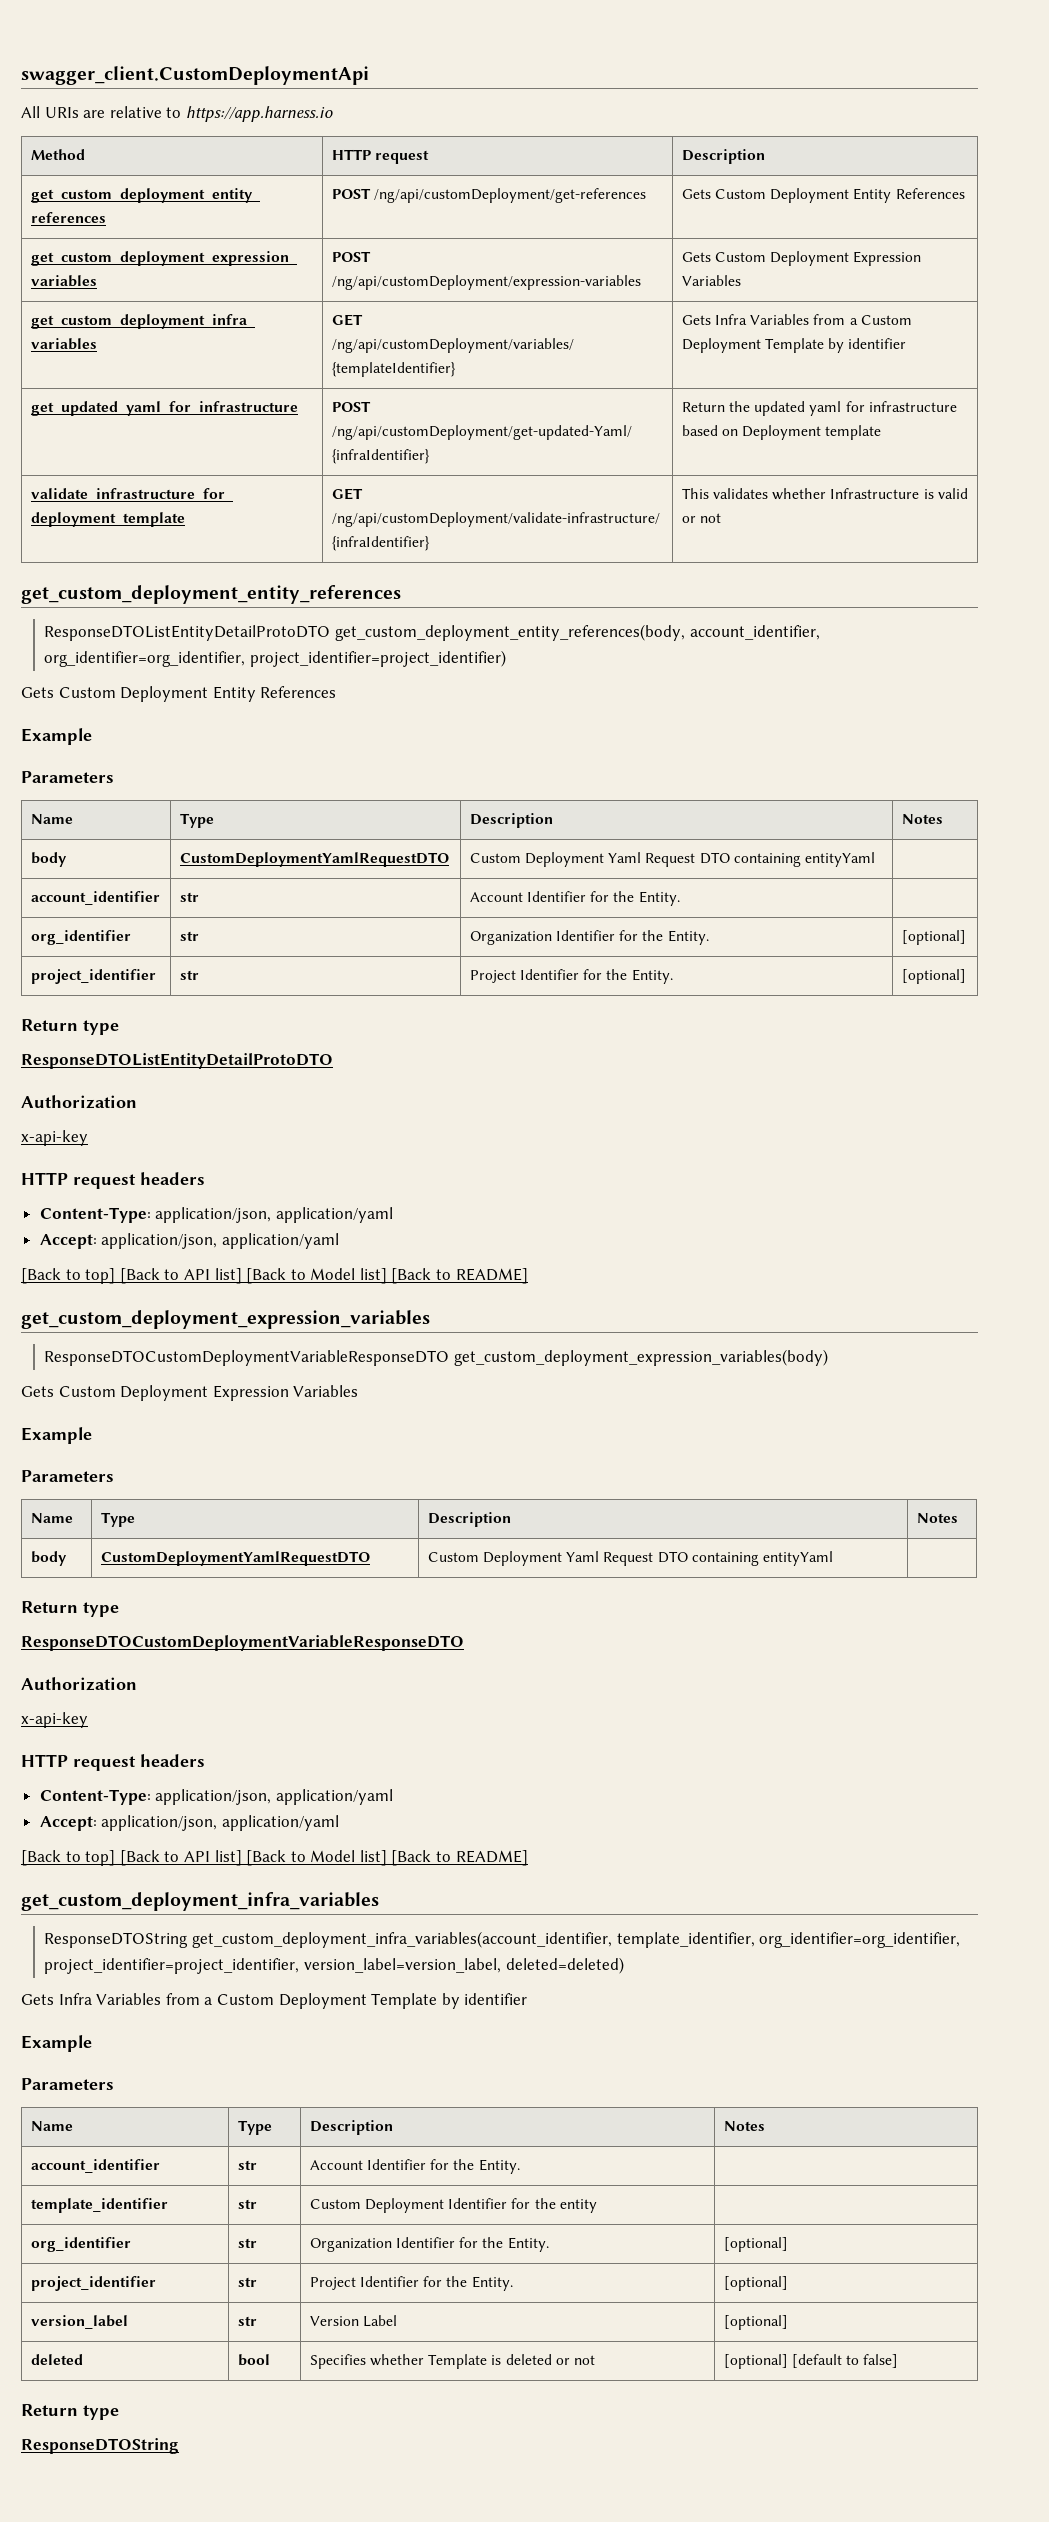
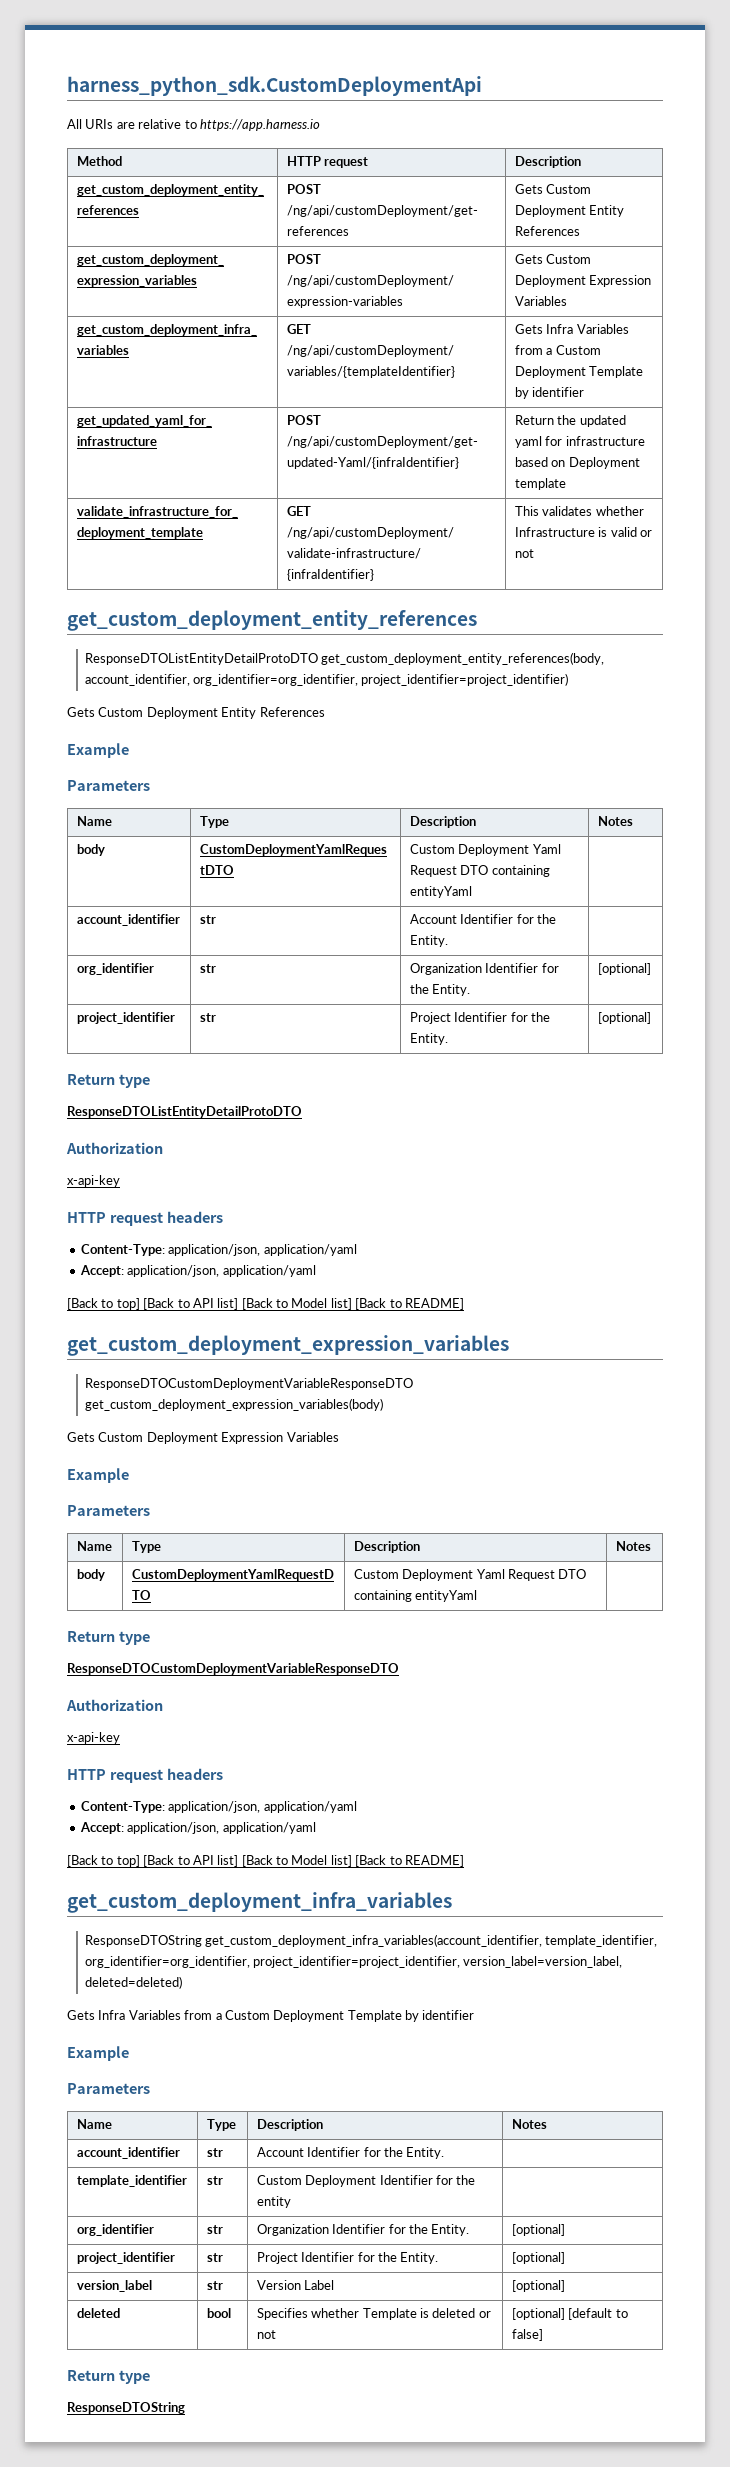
[21,66,369,85] swagger_client.CustomDeploymentApi -> [67,76,482,96] harness_python_sdk.CustomDeploymentApi

